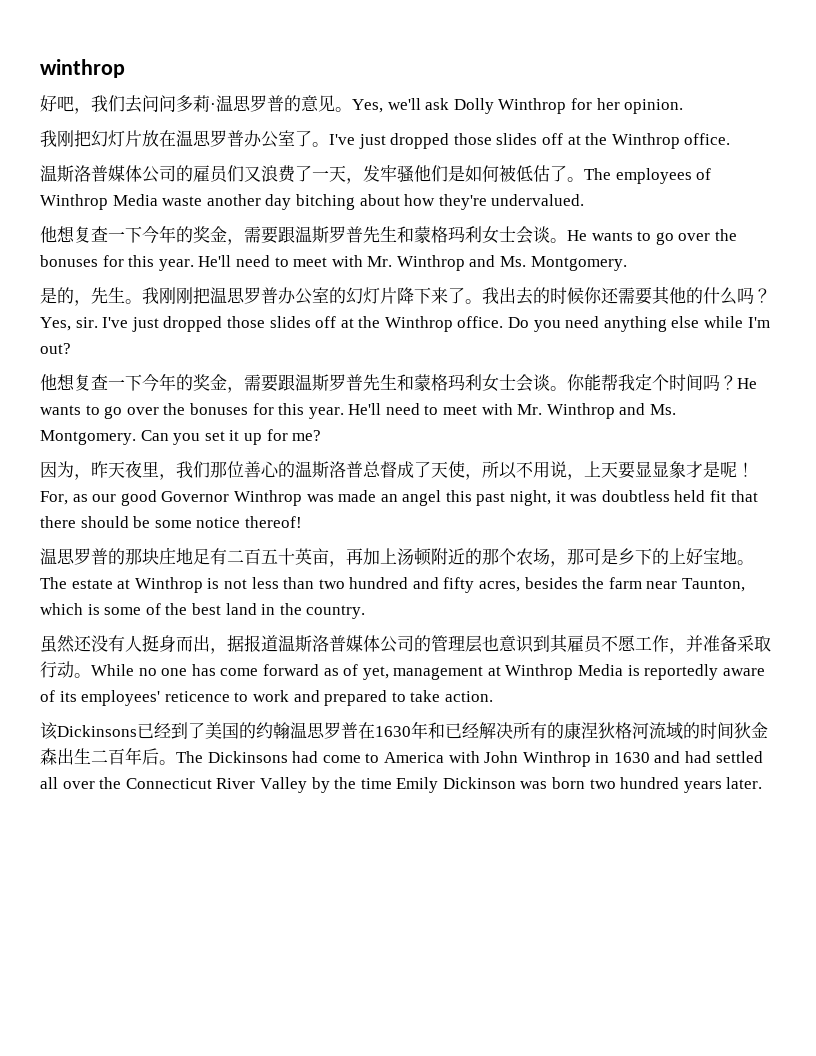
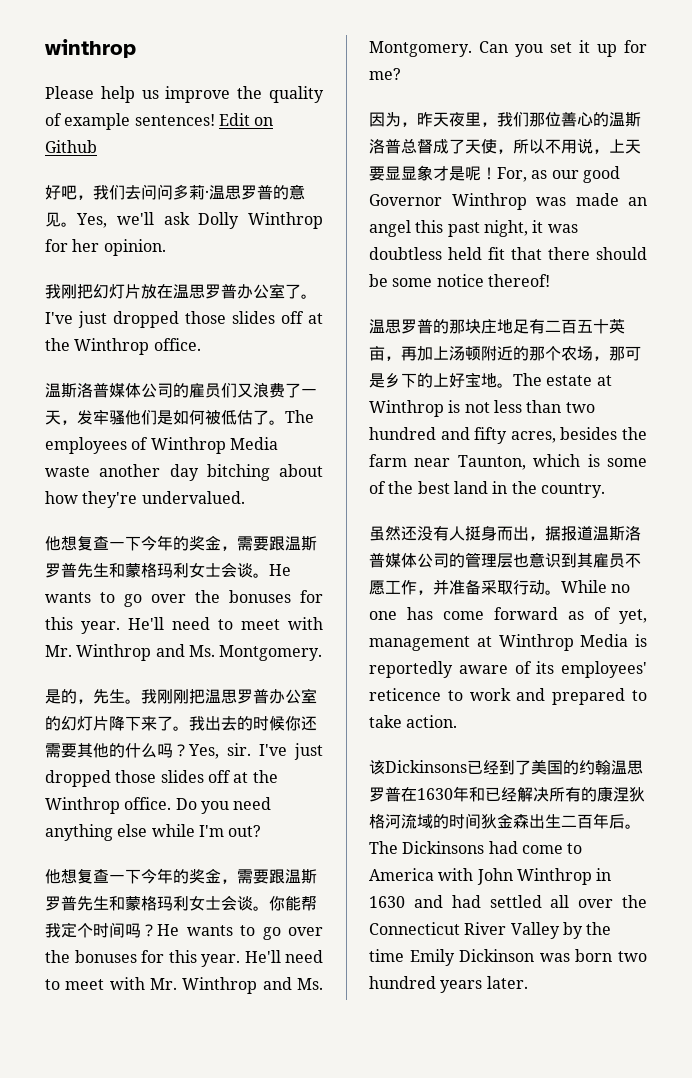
(125, 68) none -> [45,86,324,103] [45,113,274,130] [45,140,97,153] // Please help us improve the quality of example sentences! Edit on Github

